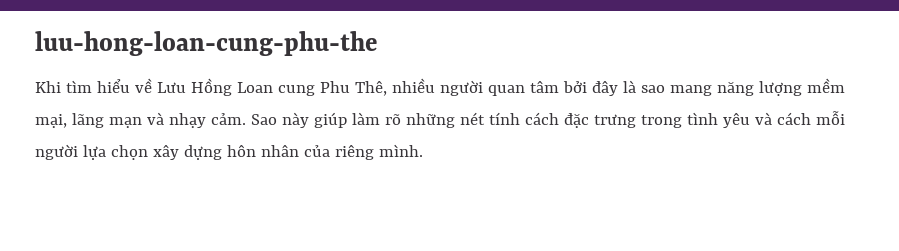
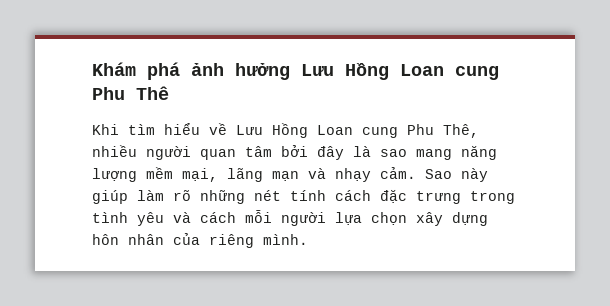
[35,31,378,56] luu-hong-loan-cung-phu-the -> [92,62,499,80] [92,86,169,100] Khám phá ảnh hưởng Lưu Hồng Loan cung Phu Thê

